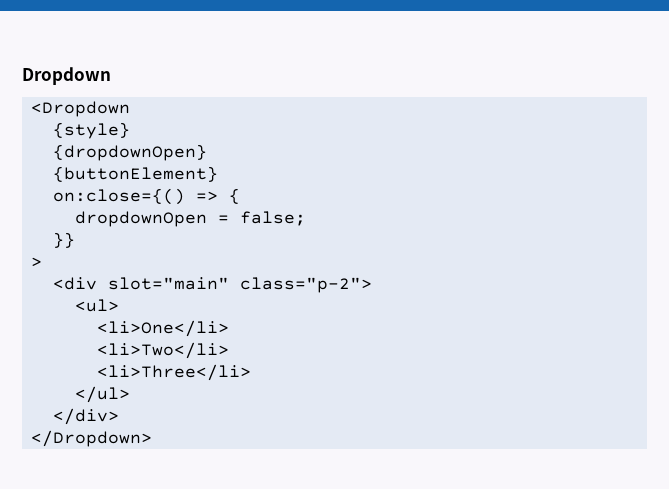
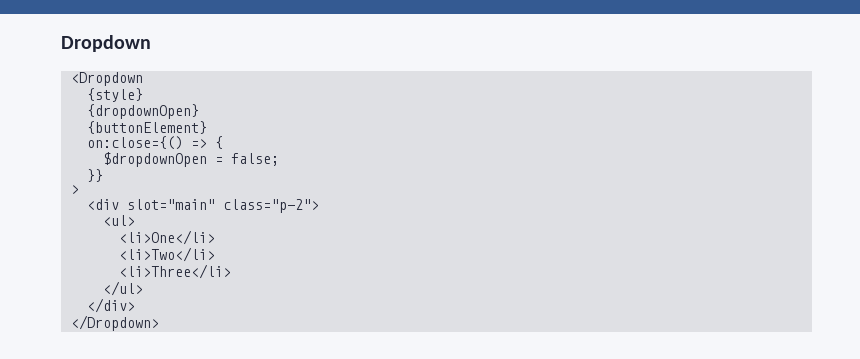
[74,211,207,227] dropdownOpen -> [103,152,208,167] $dropdownOpen

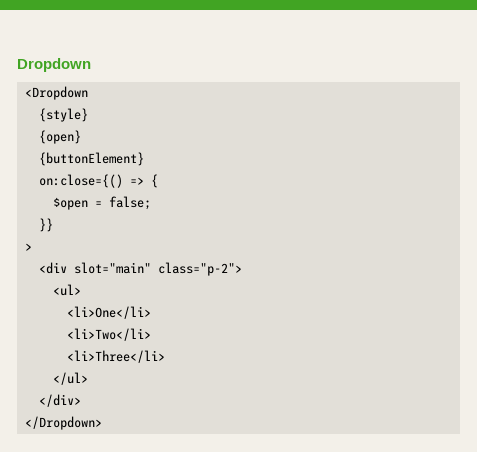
[87,104,200,119] {dropdownOpen} -> [38,130,81,144] {open}
[103,152,208,167] $dropdownOpen -> [52,197,88,210] $open

